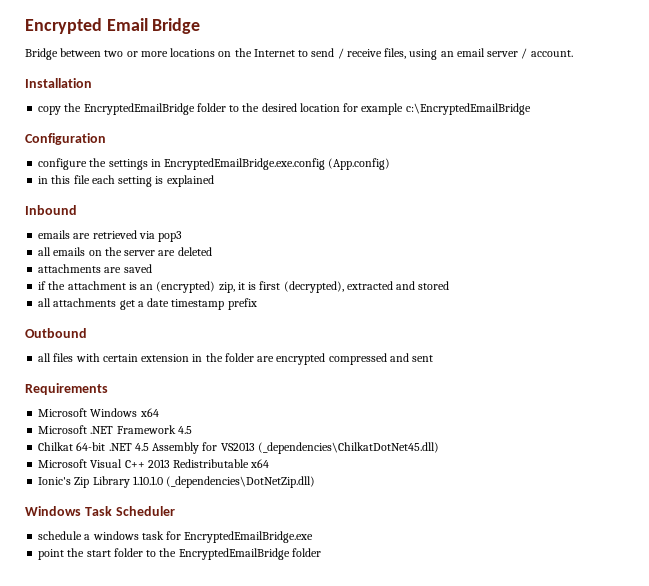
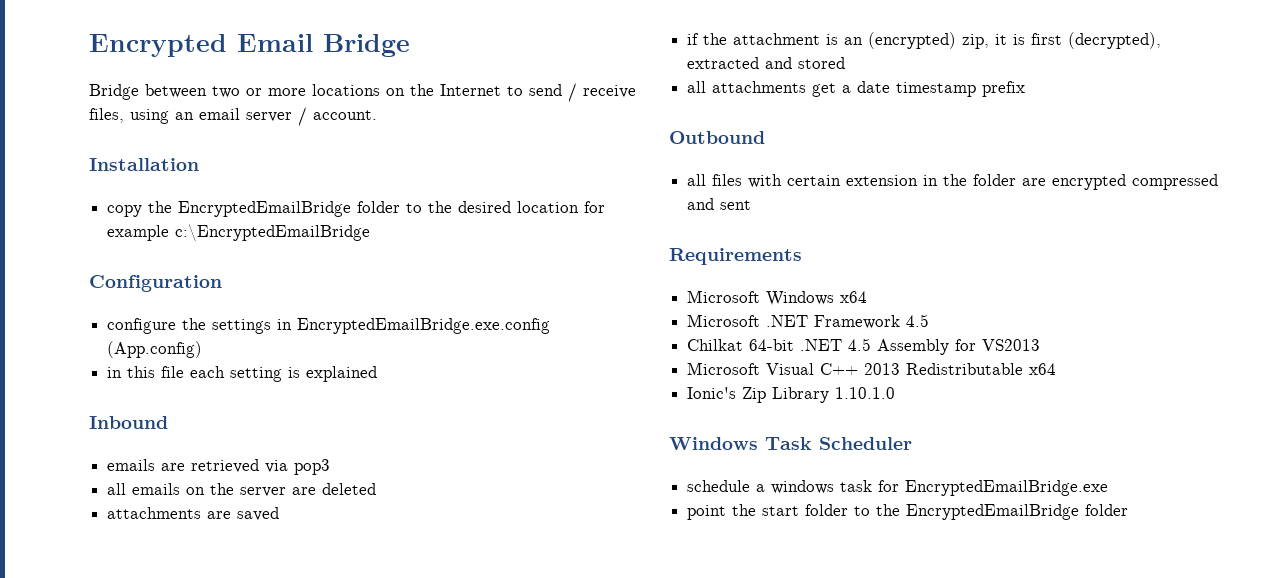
[257,442,439,454] (_dependencies\ChilkatDotNet45.dll) -> (1041, 345) none
[166,476,316,488] (_dependencies\DotNetZip.dll) -> (896, 393) none

